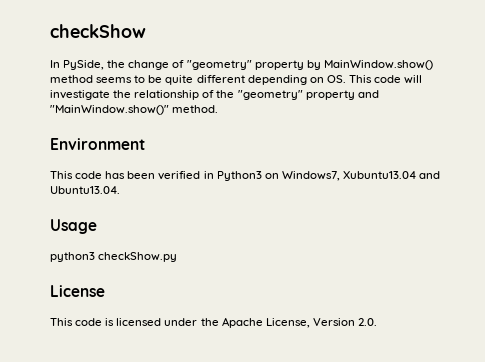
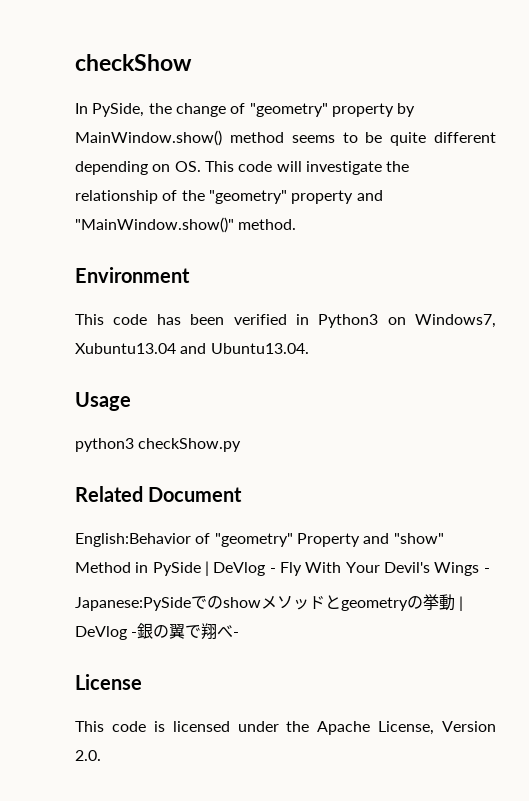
(178, 257) none -> [75,486,243,502] [75,533,444,547] [75,561,490,576] [75,594,464,611] [75,623,240,640] // Related Document // English:Behavior of "geometry" Property and "show" Method in PySide | DeVlog - Fly With Your Devil's Wings - // Japanese:PySideでのshowメソッドとgeometryの挙動 | DeVlog -銀の翼で翔べ-

